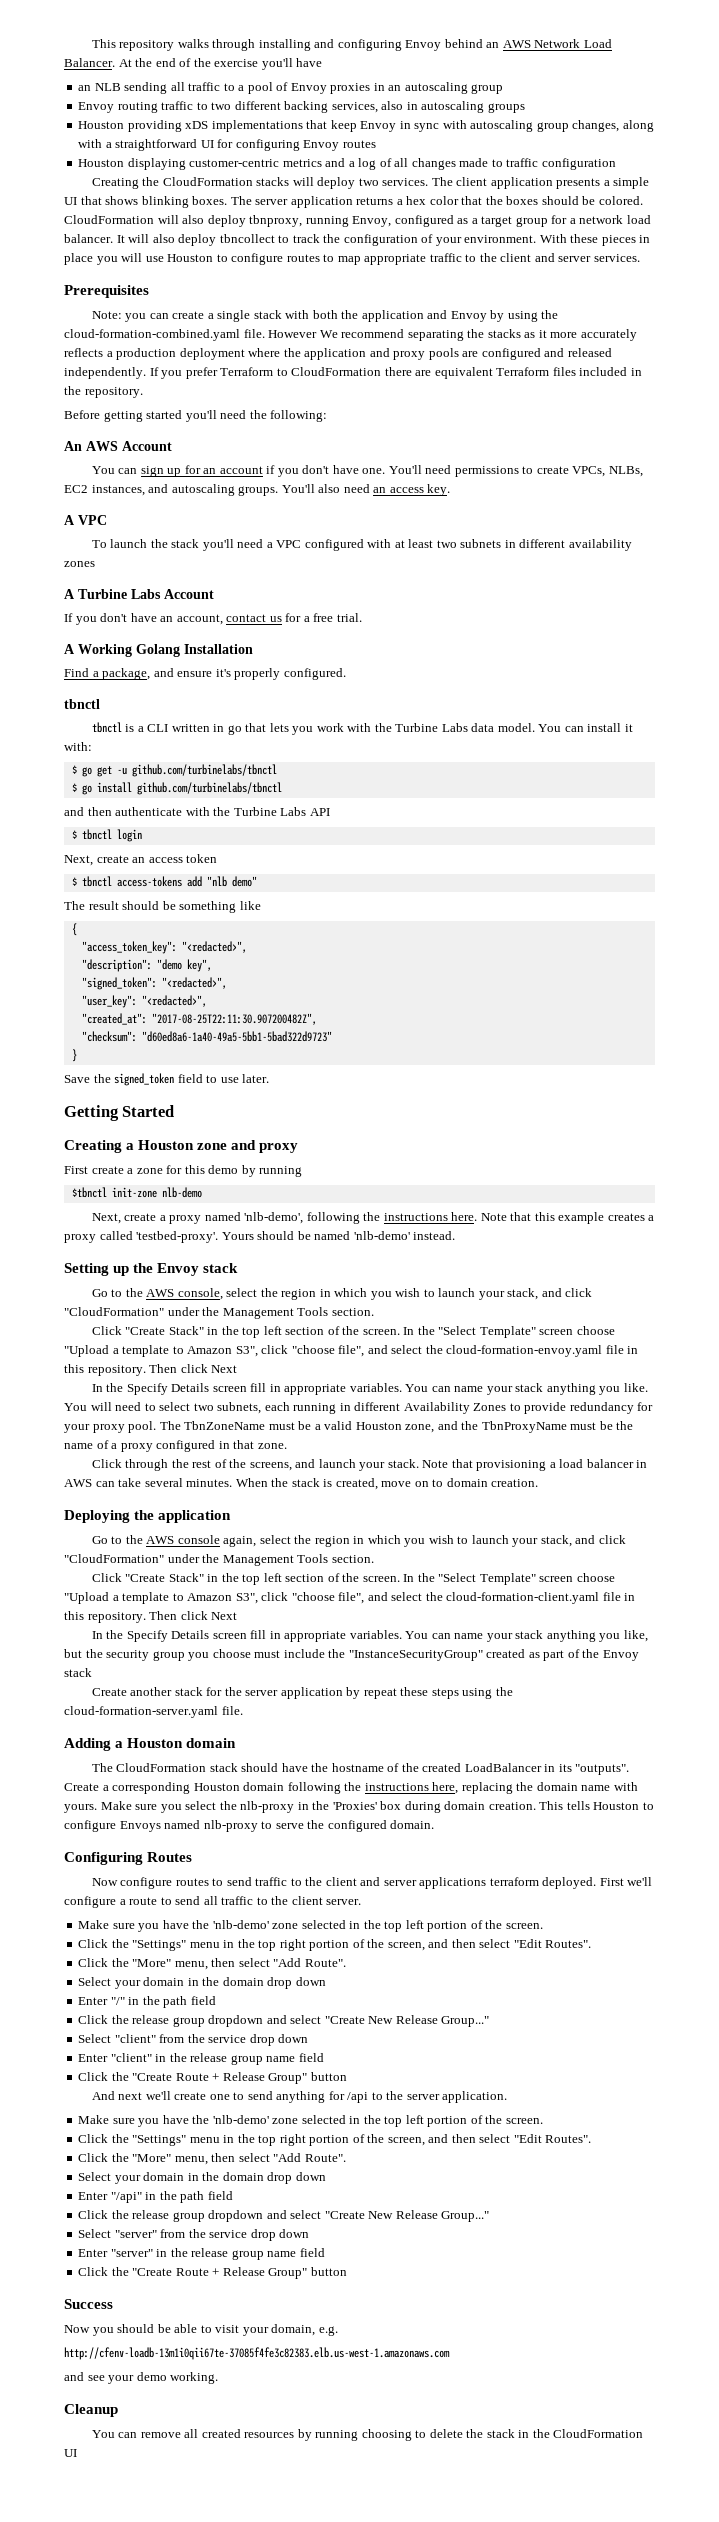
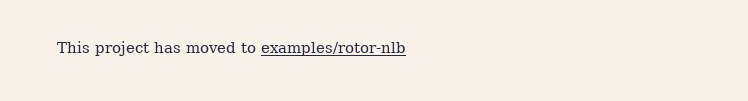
[91,39,612,51] [64,58,323,70] [78,82,504,94] [78,101,525,113] [78,120,654,132] [78,139,376,151] [78,158,616,170] [91,177,650,189] [64,196,643,208] [64,215,651,227] [64,234,651,246] [64,253,640,265] [64,285,149,298] [91,310,559,322] [64,329,637,341] [64,348,612,360] [64,367,642,379] [64,386,143,398] [64,410,328,422] [64,441,172,451] [91,465,643,477] [64,484,451,496] [64,515,107,525] [91,539,632,551] [64,561,95,567] [64,589,214,599] [64,613,362,625] [64,644,253,657] [64,668,346,680] [64,699,100,709] [91,722,633,735] [64,742,92,751] [71,764,277,777] [71,782,282,795] [64,807,330,816] [71,829,142,842] [64,854,218,866] [71,876,257,887] [64,901,261,913] [71,923,77,936] [81,941,247,954] [81,959,212,972] [81,977,227,990] [81,995,207,1008] [81,1013,317,1025] [81,1031,332,1042] [71,1049,77,1062] [64,1073,270,1086] [64,1105,175,1121] [64,1140,299,1153] [64,1165,303,1177] [71,1187,202,1198] [91,1212,655,1224] [64,1231,456,1243] [64,1263,239,1276] [91,1288,593,1300] [64,1307,374,1319] [91,1326,615,1338] [64,1345,639,1357] [64,1364,238,1376] [91,1383,648,1395] [64,1402,654,1414] [64,1421,634,1433] [64,1440,287,1452] [91,1459,648,1471] [64,1478,539,1490] [64,1510,232,1523] [91,1535,626,1547] [64,1554,374,1566] [91,1573,615,1585] [64,1592,636,1604] [64,1611,238,1623] [91,1630,648,1642] [64,1649,639,1661] [64,1668,92,1677] [91,1687,513,1699] [64,1706,243,1718] [64,1738,237,1751] [91,1763,630,1775] [64,1782,638,1794] [64,1801,654,1813] [64,1820,435,1832] [64,1852,193,1865] [91,1877,653,1889] [64,1896,362,1908] [78,1920,543,1932] [78,1939,592,1951] [78,1958,346,1970] [78,1977,326,1989] [78,1996,216,2008] [78,2015,490,2027] [78,2034,309,2046] [78,2053,324,2065] [78,2072,347,2084] [91,2091,508,2103] [78,2115,543,2127] [78,2134,592,2146] [78,2153,346,2165] [78,2172,326,2184] [78,2191,233,2203] [78,2210,490,2222] [78,2229,310,2241] [78,2248,325,2260] [78,2267,347,2279] [64,2299,113,2309] [64,2324,338,2336] [64,2347,450,2360] [64,2372,219,2384] [64,2404,118,2417] [91,2429,644,2441] [64,2449,77,2457] This repository walks through installing and configuring Envoy behind an AWS Network Load Balancer. At the end of the exercise you'll have // an NLB sending all traffic to a pool of Envoy proxies in an autoscaling group // Envoy routing traffic to two different backing services, also in autoscaling groups // Houston providing xDS implementations that keep Envoy in sync with autoscaling group changes, along with a straightforward UI for configuring Envoy routes // Houston displaying customer-centric metrics and a log of all changes made to traffic configuration // Creating the CloudFormation stacks will deploy two services. The client application presents a simple UI that shows blinking boxes. The server application returns a hex color that the boxes should be colored. CloudFormation will also deploy tbnproxy, running Envoy, configured as a target group for a network load balancer. It will also deploy tbncollect to track the configuration of your environment. With these pieces in place you will use Houston to configure routes to map appropriate traffic to the client and server services. // Prerequisites // Note: you can create a single stack with both the application and Envoy by using the cloud-formation-combined.yaml file. However We recommend separating the stacks as it more accurately reflects a production deployment where the application and proxy pools are configured and released independently. If you prefer Terraform to CloudFormation there are equivalent Terraform files included in the repository. // Before getting started you'll need the following: // An AWS Account // You can sign up for an account if you don't have one. You'll need permissions to create VPCs, NLBs, EC2 instances, and autoscaling groups. You'll also need an access key. // A VPC // To launch the stack you'll need a VPC configured with at least two subnets in different availability zones // A Turbine Labs Account // If you don't have an account, contact us for a free trial. // A Working Golang Installation // Find a package, and ensure it's properly configured. // tbnctl // tbnctl is a CLI written in go that lets you work with the Turbine Labs data model. You can install it with: // $ go get -u github.com/turbinelabs/tbnctl // $ go install github.com/turbinelabs/tbnctl // and then authenticate with the Turbine Labs API // $ tbnctl login // Next, create an access token // $ tbnctl access-tokens add "nlb demo" // The result should be something like // { // "access_token_key": "<redacted>", // "description": "demo key", // "signed_token": "<redacted>", // "user_key": "<redacted>", // "created_at": "2017-08-25T22:11:30.907200482Z", // "checksum": "d60ed8a6-1a40-49a5-5bb1-5bad322d9723" // } // Save the signed_token field to use later. // Getting Started // Creating a Houston zone and proxy // First create a zone for this demo by running // $tbnctl init-zone nlb-demo // Next, create a proxy named 'nlb-demo', following the instructions here. Note that this example creates a proxy called 'testbed-proxy'. Yours should be named 'nlb-demo' instead. // Setting up the Envoy stack // Go to the AWS console, select the region in which you wish to launch your stack, and click "CloudFormation" under the Management Tools section. // Click "Create Stack" in the top left section of the screen. In the "Select Template" screen choose "Upload a template to Amazon S3", click "choose file", and select the cloud-formation-envoy.yaml file in this repository. Then click Next // In the Specify Details screen fill in appropriate variables. You can name your stack anything you like. You will need to select two subnets, each running in different Availability Zones to provide redundancy for your proxy pool. The TbnZoneName must be a valid Houston zone, and the TbnProxyName must be the name of a proxy configured in that zone. // Click through the rest of the screens, and launch your stack. Note that provisioning a load balancer in AWS can take several minutes. When the stack is created, move on to domain creation. // Deploying the application // Go to the AWS console again, select the region in which you wish to launch your stack, and click "CloudFormation" under the Management Tools section. // Click "Create Stack" in the top left section of the screen. In the "Select Template" screen choose "Upload a template to Amazon S3", click "choose file", and select the cloud-formation-client.yaml file in this repository. Then click Next // In the Specify Details screen fill in appropriate variables. You can name your stack anything you like, but the security group you choose must include the "InstanceSecurityGroup" created as part of the Envoy stack // Create another stack for the server application by repeat these steps using the cloud-formation-server.yaml file. // Adding a Houston domain // The CloudFormation stack should have the hostname of the created LoadBalancer in its "outputs". Create a corresponding Houston domain following the instructions here, replacing the domain name with yours. Make sure you select the nlb-proxy in the 'Proxies' box during domain creation. This tells Houston to configure Envoys named nlb-proxy to serve the configured domain. // Configuring Routes // Now configure routes to send traffic to the client and server applications terraform deployed. First we'll configure a route to send all traffic to the client server. // Make sure you have the 'nlb-demo' zone selected in the top left portion of the screen. // Click the "Settings" menu in the top right portion of the screen, and then select "Edit Routes". // Click the "More" menu, then select "Add Route". // Select your domain in the domain drop down // Enter "/" in the path field // Click the release group dropdown and select "Create New Release Group..." // Select "client" from the service drop down // Enter "client" in the release group name field // Click the "Create Route + Release Group" button // And next we'll create one to send anything for /api to the server application. // Make sure you have the 'nlb-demo' zone selected in the top left portion of the screen. // Click the "Settings" menu in the top right portion of the screen, and then select "Edit Routes". // Click the "More" menu, then select "Add Route". // Select your domain in the domain drop down // Enter "/api" in the path field // Click the release group dropdown and select "Create New Release Group..." // Select "server" from the service drop down // Enter "server" in the release group name field // Click the "Create Route + Release Group" button // Success // Now you should be able to visit your domain, e.g. // http://cfenv-loadb-13m1i0qii67te-37085f4fe3c82383.elb.us-west-1.amazonaws.com // and see your demo working. // Cleanup // You can remove all created resources by running choosing to delete the stack in the CloudFormation UI -> [57,41,406,56] This project has moved to examples/rotor-nlb

